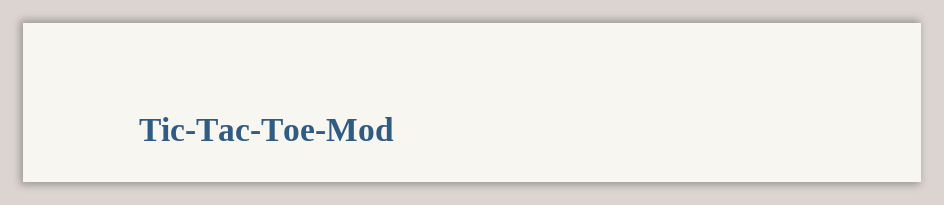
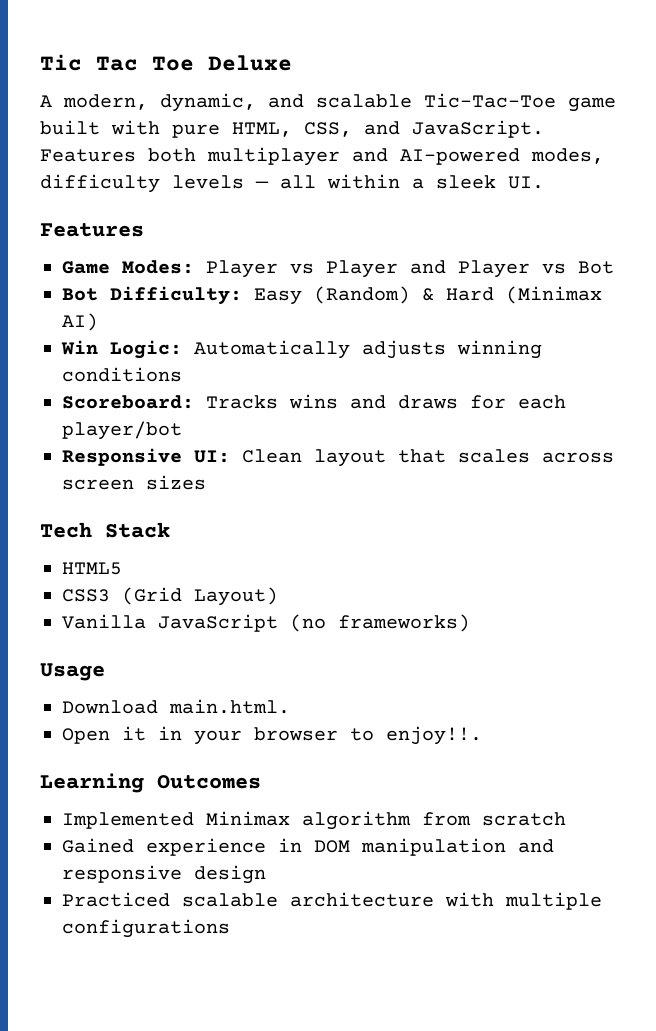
[139,117,394,141] Tic-Tac-Toe-Mod -> [40,54,292,71] [40,93,616,112] [40,120,544,138] [40,147,604,166] [40,174,544,193] [40,223,144,237] [62,260,614,278] [62,286,602,305] [62,313,98,331] [61,340,542,359] [62,367,182,382] [62,394,566,409] [62,421,182,440] [62,448,614,467] [62,475,206,490] [40,522,170,538] [62,562,122,575] [62,587,278,606] [62,614,470,632] [40,663,105,681] [62,699,290,714] [62,726,482,745] [40,773,261,793] [62,811,566,830] [62,838,554,856] [62,865,266,884] [62,892,602,910] [62,919,230,938] Tic Tac Toe Deluxe // A modern, dynamic, and scalable Tic-Tac-Toe game built with pure HTML, CSS, and JavaScript. Features both multiplayer and AI-powered modes, difficulty levels — all within a sleek UI. // Features // Game Modes: Player vs Player and Player vs Bot // Bot Difficulty: Easy (Random) & Hard (Minimax AI) // Win Logic: Automatically adjusts winning conditions // Scoreboard: Tracks wins and draws for each player/bot // Responsive UI: Clean layout that scales across screen sizes // Tech Stack // HTML5 // CSS3 (Grid Layout) // Vanilla JavaScript (no frameworks) // Usage // Download main.html. // Open it in your browser to enjoy!!. // Learning Outcomes // Implemented Minimax algorithm from scratch // Gained experience in DOM manipulation and responsive design // Practiced scalable architecture with multiple configurations

